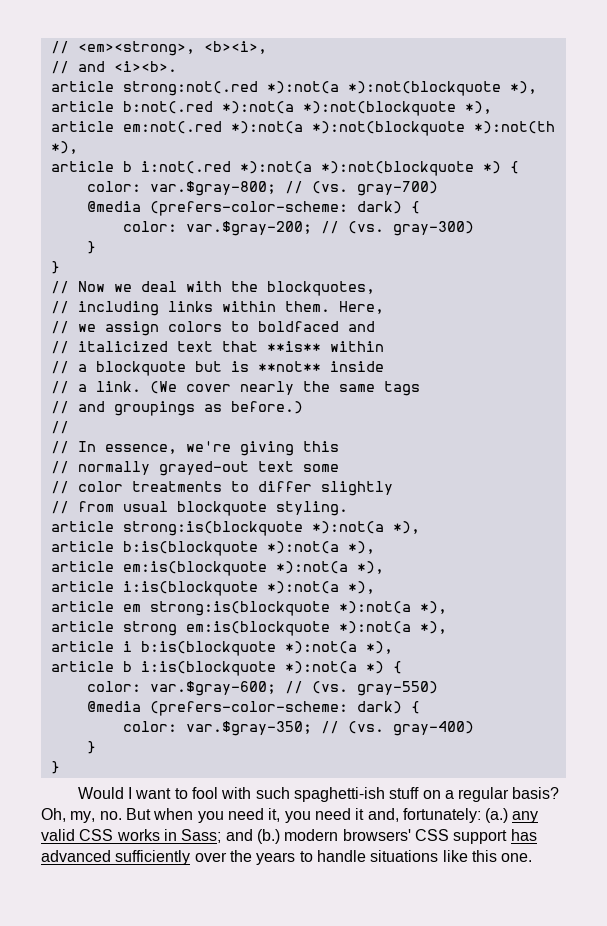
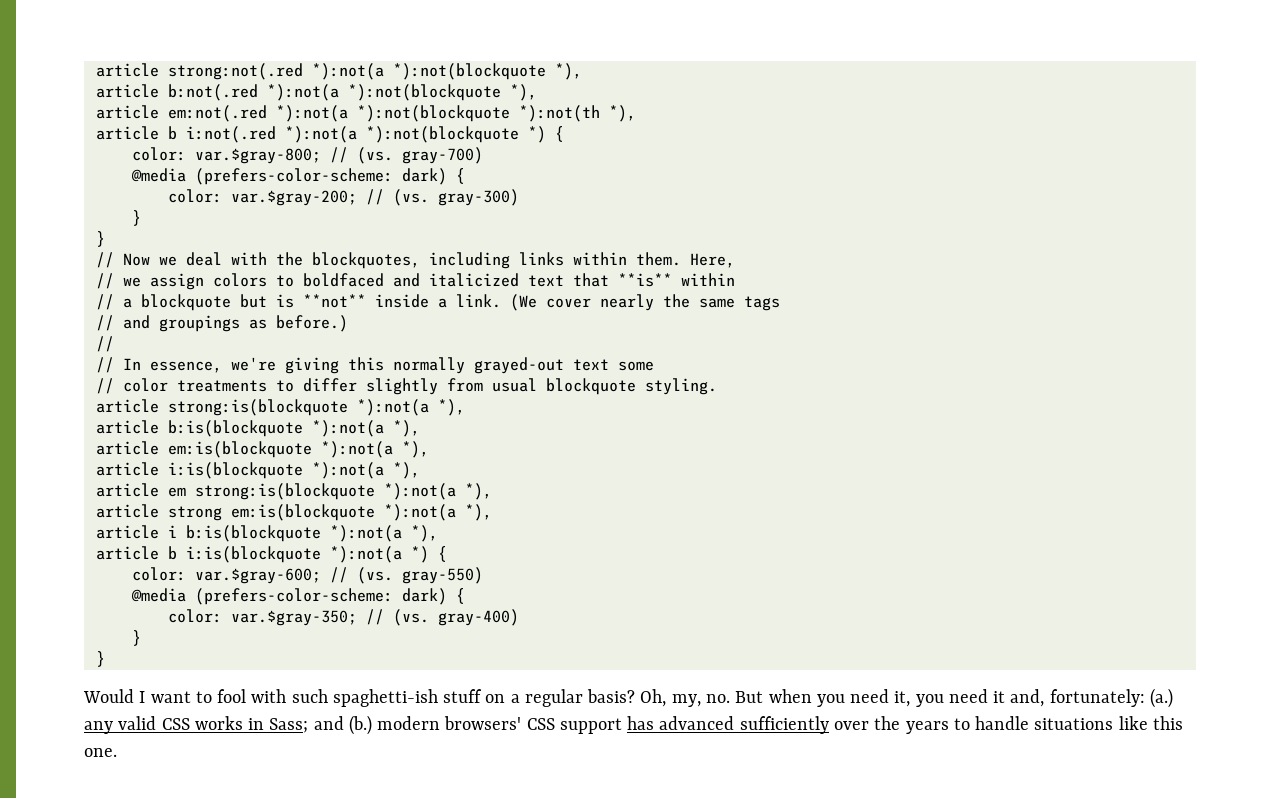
[50,41,267,56] [50,61,177,74] // <em><strong>, <b><i>, // // and <i><b>. // -> (95, 70) none
[50,301,69,314] // // -> (420, 260) none
[50,341,69,354] // // -> (420, 280) none
[50,381,69,394] // // -> (429, 301) none
[50,461,69,474] // // -> (384, 364) none
[50,501,69,514] // // -> (438, 386) none

